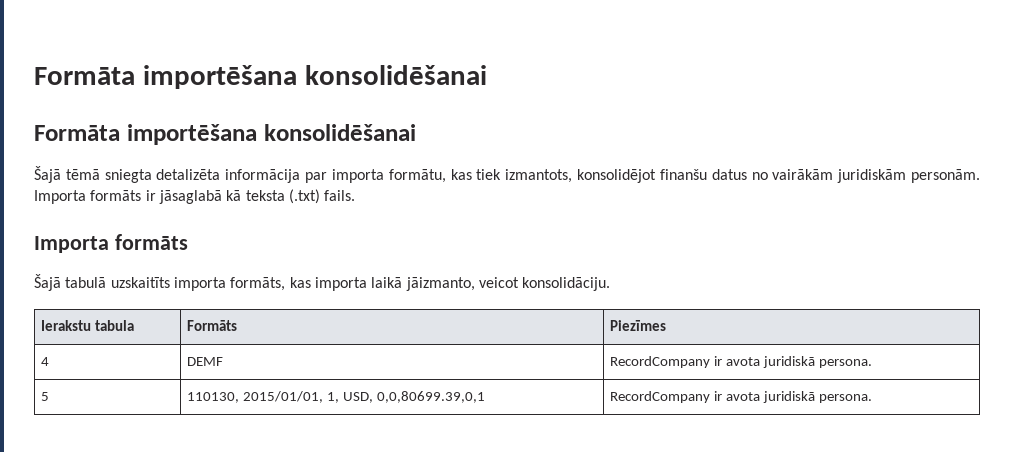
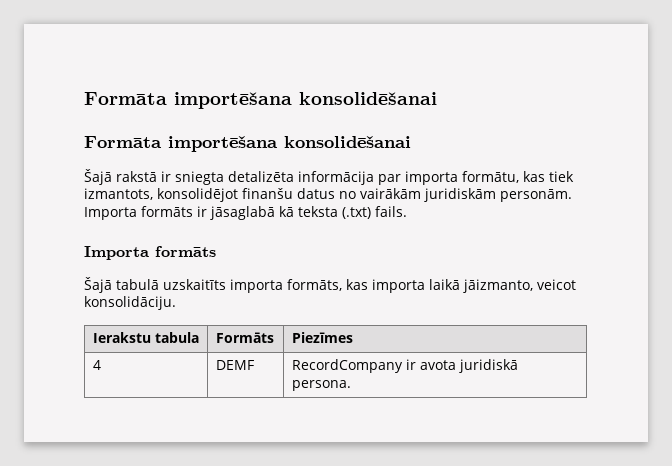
[65,169,100,180] tēmā -> [116,171,171,182] rakstā ir
[41,392,50,401] [187,391,486,403] [610,391,873,403] // 5 | 110130, 2015/01/01, 1, USD, 0,0,80699.39,0,1 | RecordCompany ir avota juridiskā persona. -> (351, 385) none

